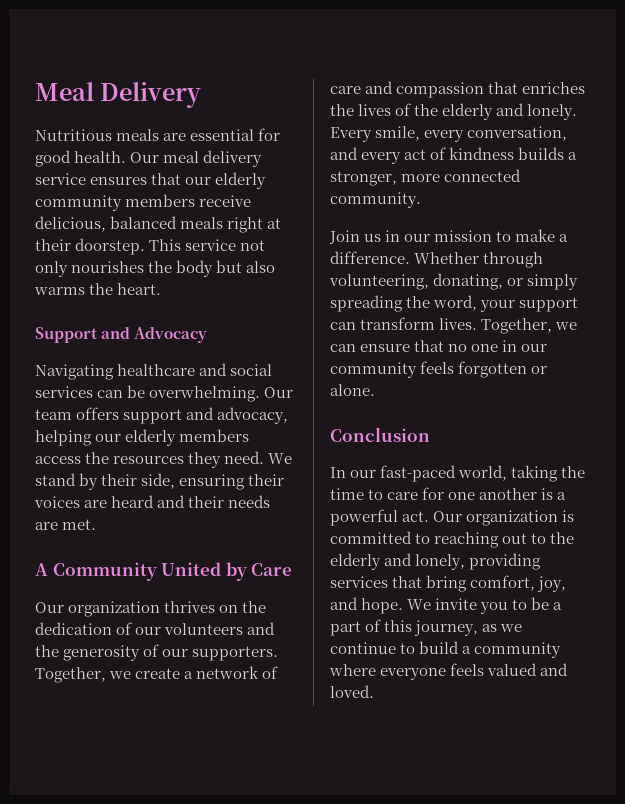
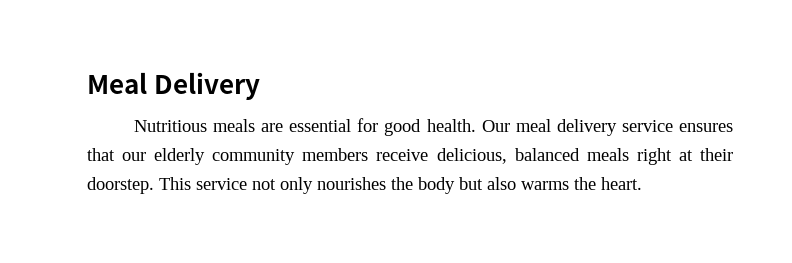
[35,327,208,343] [35,363,273,380] [35,385,294,402] [35,407,289,424] [35,429,250,446] [35,451,293,468] [35,473,285,490] [34,495,271,508] [35,519,97,530] [35,562,293,581] [35,601,267,617] [35,622,276,635] [35,644,279,661] [35,666,279,683] [330,81,586,98] [330,103,578,120] [330,126,568,142] [330,147,578,164] [330,169,522,186] [330,192,421,208] [329,229,569,244] [330,251,544,268] [329,273,579,290] [330,295,579,312] [330,317,578,334] [330,340,548,352] [330,361,548,378] [330,384,375,396] [330,427,430,442] [330,465,586,482] [330,487,567,500] [330,509,575,526] [330,531,575,548] [330,553,542,570] [330,575,567,592] [330,597,563,614] [330,619,523,636] [330,641,562,658] [329,663,569,680] [330,685,374,698] // Support and Advocacy // Navigating healthcare and social services can be overwhelming. Our team offers support and advocacy, helping our elderly members access the resources they need. We stand by their side, ensuring their voices are heard and their needs are met. // A Community United by Care // Our organization thrives on the dedication of our volunteers and the generosity of our supporters. Together, we create a network of care and compassion that enriches the lives of the elderly and lonely. Every smile, every conversation, and every act of kindness builds a stronger, more connected community. // Join us in our mission to make a difference. Whether through volunteering, donating, or simply spreading the word, your support can transform lives. Together, we can ensure that no one in our community feels forgotten or alone. // Conclusion // In our fast-paced world, taking the time to care for one another is a powerful act. Our organization is committed to reaching out to the elderly and lonely, providing services that bring comfort, joy, and hope. We invite you to be a part of this journey, as we continue to build a community where everyone feels valued and loved. -> (642, 183) none

